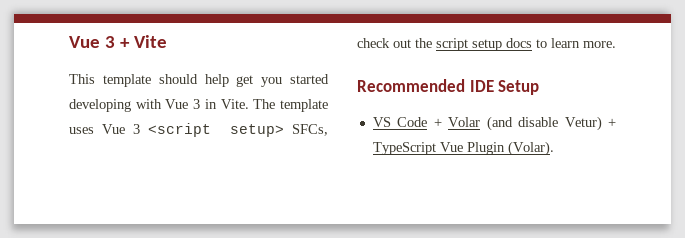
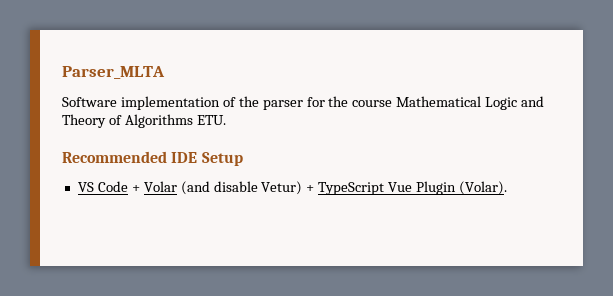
[69,35,167,48] [69,74,329,87] [69,99,328,112] [69,123,328,137] [357,38,616,51] Vue 3 + Vite // This template should help get you started developing with Vue 3 in Vite. The template uses Vue 3 <script setup> SFCs, check out the script setup docs to learn more. -> [62,66,165,79] [62,96,545,110] [62,114,226,128] Parser_MLTA // Software implementation of the parser for the course Mathematical Logic and Theory of Algorithms ETU.

